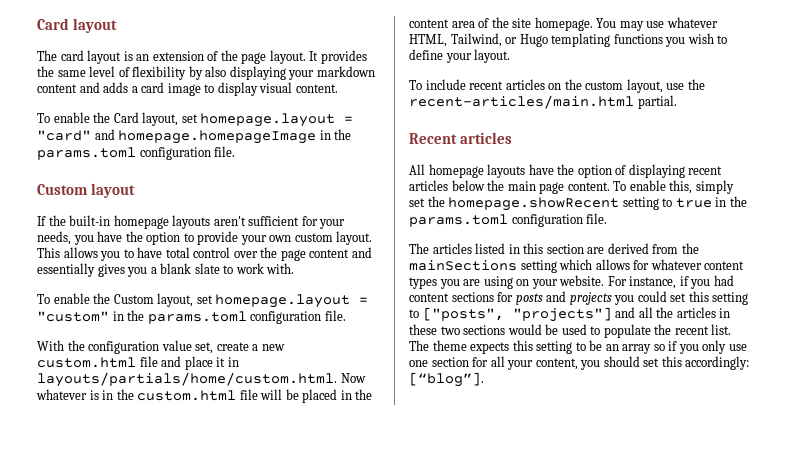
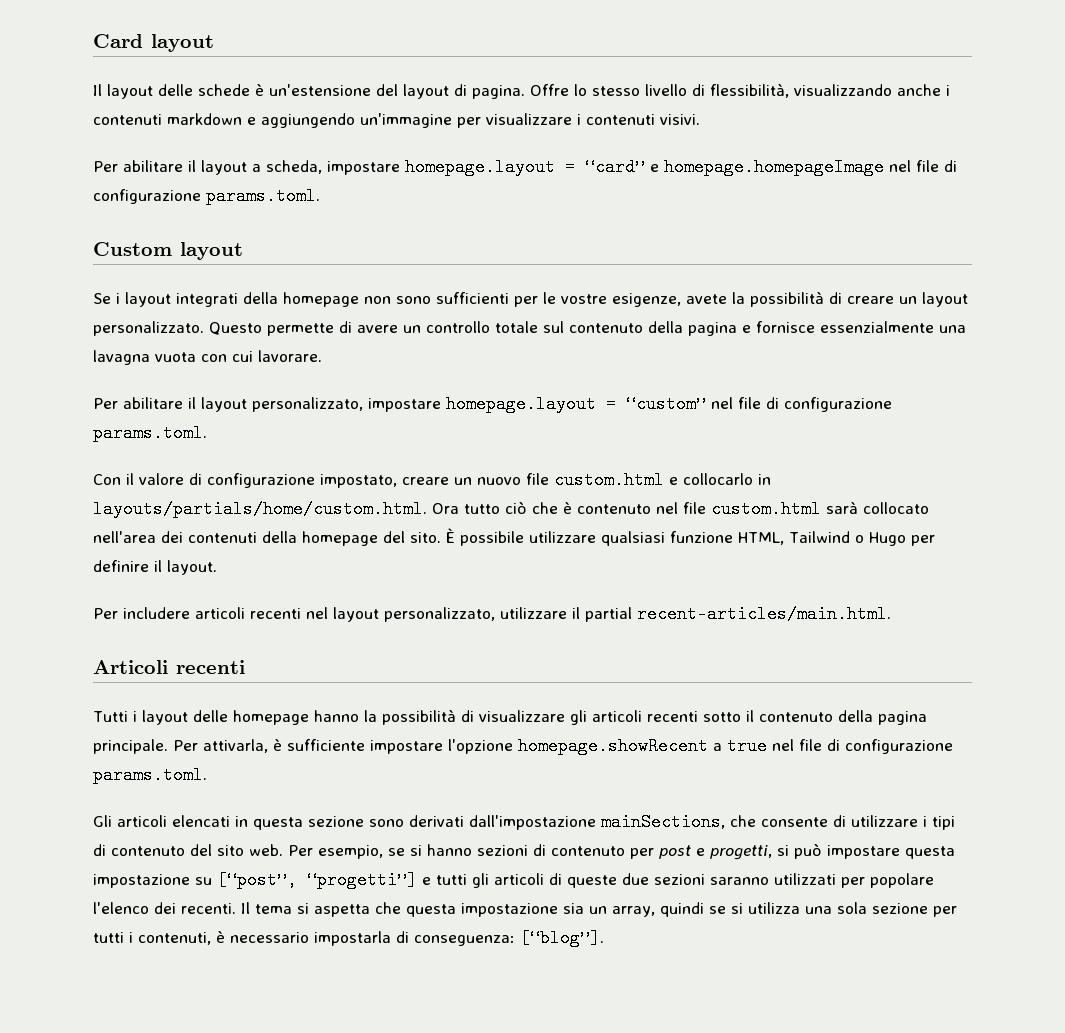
[37,50,367,64] [37,66,375,80] [37,82,338,96] [37,112,354,127] [37,129,352,144] [37,146,236,160] [37,183,136,198] [37,215,346,229] [37,231,373,245] [37,247,372,261] [37,263,295,277] [37,293,369,308] [37,310,346,324] [37,340,285,354] [37,356,239,370] [37,372,366,387] [36,389,373,403] [409,17,718,31] [409,33,728,47] [409,49,511,63] [409,79,705,93] [409,95,677,109] [409,132,513,144] [409,164,723,178] [409,180,734,194] [409,196,747,211] [409,213,608,227] [409,243,699,254] [409,259,745,273] [409,275,734,289] [409,291,749,305] [409,307,731,322] [409,324,732,338] [409,340,747,354] [409,356,750,370] The card layout is an extension of the page layout. It provides the same level of flexibility by also displaying your markdown content and adds a card image to display visual content. // To enable the Card layout, set homepage.layout = "card" and homepage.homepageImage in the params.toml configuration file. // Custom layout // If the built-in homepage layouts aren't sufficient for your needs, you have the option to provide your own custom layout. This allows you to have total control over the page content and essentially gives you a blank slate to work with. // To enable the Custom layout, set homepage.layout = "custom" in the params.toml configuration file. // With the configuration value set, create a new custom.html file and place it in layouts/partials/home/custom.html. Now whatever is in the custom.html file will be placed in the content area of the site homepage. You may use whatever HTML, Tailwind, or Hugo templating functions you wish to define your layout. // To include recent articles on the custom layout, use the recent-articles/main.html partial. // Recent articles // All homepage layouts have the option of displaying recent articles below the main page content. To enable this, simply set the homepage.showRecent setting to true in the params.toml configuration file. // The articles listed in this section are derived from the mainSections setting which allows for whatever content types you are using on your website. For instance, if you had content sections for posts and projects you could set this setting to ["posts", "projects"] and all the articles in these two sections would be used to populate the recent list. The theme expects this setting to be an array so if you only use one section for all your content, you should set this accordingly: -> [93,83,950,99] [93,113,700,128] [93,158,957,176] [93,187,320,205] [93,242,243,260] [93,291,968,307] [93,321,966,336] [93,350,322,365] [93,395,892,413] [93,424,207,442] [93,471,771,489] [93,500,929,518] [93,528,935,546] [93,560,217,575] [93,605,891,623] [93,660,245,674] [93,709,927,725] [93,737,953,755] [93,766,207,784] [93,813,955,831] [93,844,955,860] [93,871,934,889] [93,902,957,917] [93,931,515,946] Il layout delle schede è un'estensione del layout di pagina. Offre lo stesso livello di flessibilità, visualizzando anche i contenuti markdown e aggiungendo un'immagine per visualizzare i contenuti visivi. // Per abilitare il layout a scheda, impostare homepage.layout = “card” e homepage.homepageImage nel file di configurazione params.toml. // Custom layout // Se i layout integrati della homepage non sono sufficienti per le vostre esigenze, avete la possibilità di creare un layout personalizzato. Questo permette di avere un controllo totale sul contenuto della pagina e fornisce essenzialmente una lavagna vuota con cui lavorare. // Per abilitare il layout personalizzato, impostare homepage.layout = “custom” nel file di configurazione params.toml. // Con il valore di configurazione impostato, creare un nuovo file custom.html e collocarlo in layouts/partials/home/custom.html. Ora tutto ciò che è contenuto nel file custom.html sarà collocato nell'area dei contenuti della homepage del sito. È possibile utilizzare qualsiasi funzione HTML, Tailwind o Hugo per definire il layout. // Per includere articoli recenti nel layout personalizzato, utilizzare il partial recent-articles/main.html. // Articoli recenti // Tutti i layout delle homepage hanno la possibilità di visualizzare gli articoli recenti sotto il contenuto della pagina principale. Per attivarla, è sufficiente impostare l'opzione homepage.showRecent a true nel file di configurazione params.toml. // Gli articoli elencati in questa sezione sono derivati dall'impostazione mainSections, che consente di utilizzare i tipi di contenuto del sito web. Per esempio, se si hanno sezioni di contenuto per post e progetti, si può impostare questa impostazione su [“post”, “progetti”] e tutti gli articoli di queste due sezioni saranno utilizzati per popolare l'elenco dei recenti. Il tema si aspetta che questa impostazione sia un array, quindi se si utilizza una sola sezione per tutti i contenuti, è necessario impostarla di conseguenza:

